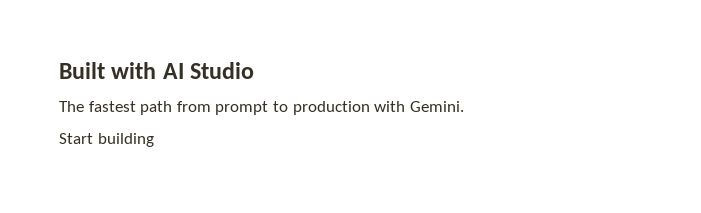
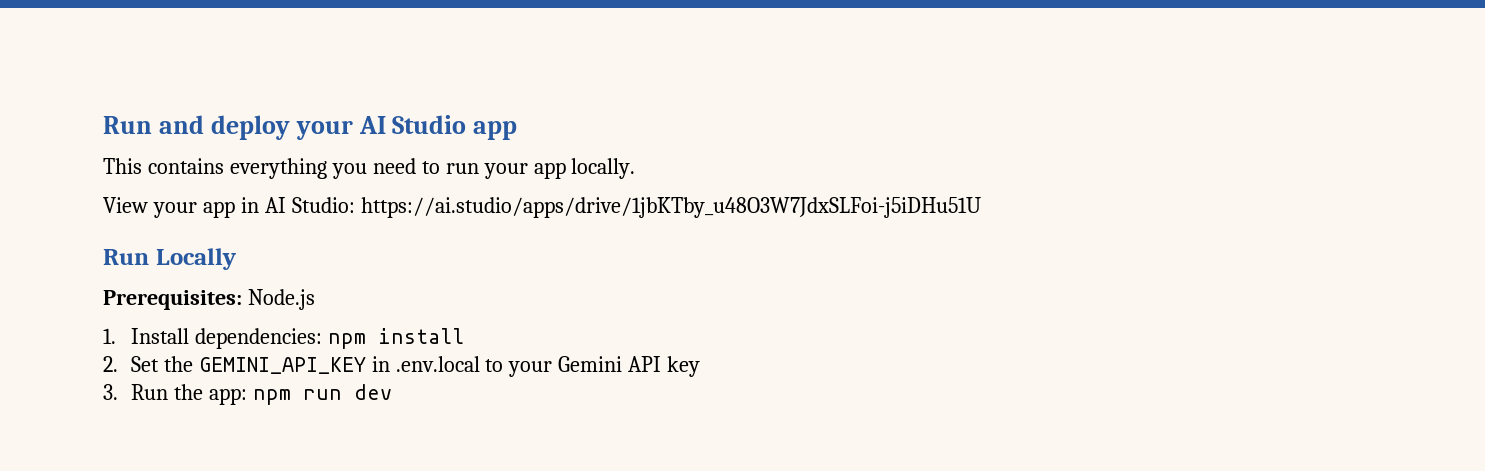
[59,62,255,79] [59,101,464,115] [59,133,154,147] Built with AI Studio // The fastest path from prompt to production with Gemini. // Start building -> [103,115,518,140] [103,158,636,179] [103,197,981,218] [103,248,237,270] [103,289,315,310] [103,328,464,349] [103,356,701,377] [103,384,392,405] Run and deploy your AI Studio app // This contains everything you need to run your app locally. // View your app in AI Studio: https://ai.studio/apps/drive/1jbKTby_u48O3W7JdxSLFoi-j5iDHu51U // Run Locally // Prerequisites: Node.js // 1. Install dependencies: npm install // 2. Set the GEMINI_API_KEY in .env.local to your Gemini API key // 3. Run the app: npm run dev

